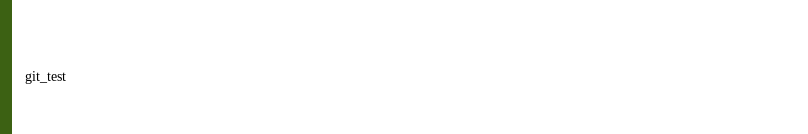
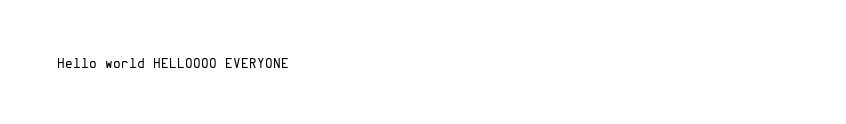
[25,71,66,84] git_test -> [57,58,289,68] Hello world HELLOOOO EVERYONE

